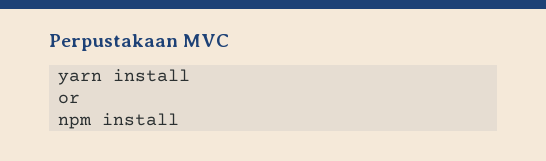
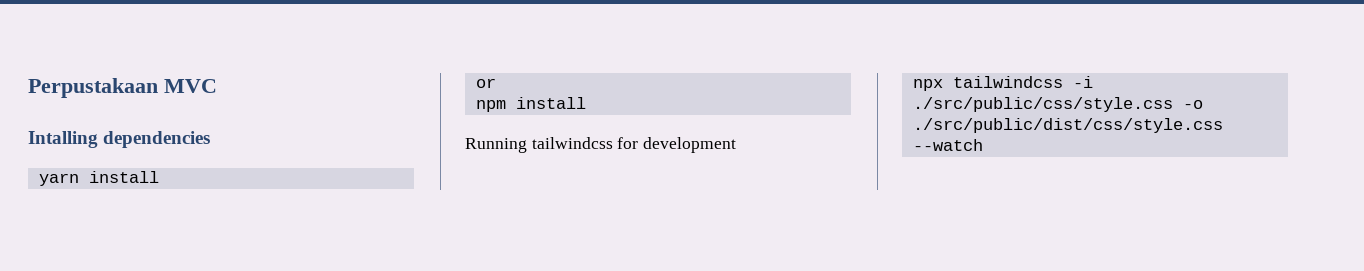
(230, 40) none -> [28,131,211,148] // Intalling dependencies
(179, 119) none -> [465,137,737,153] [912,76,1093,91] [912,97,1203,112] [912,118,1223,133] [912,139,983,151] // Running tailwindcss for development // npx tailwindcss -i ./src/public/css/style.css -o ./src/public/dist/css/style.css --watch

